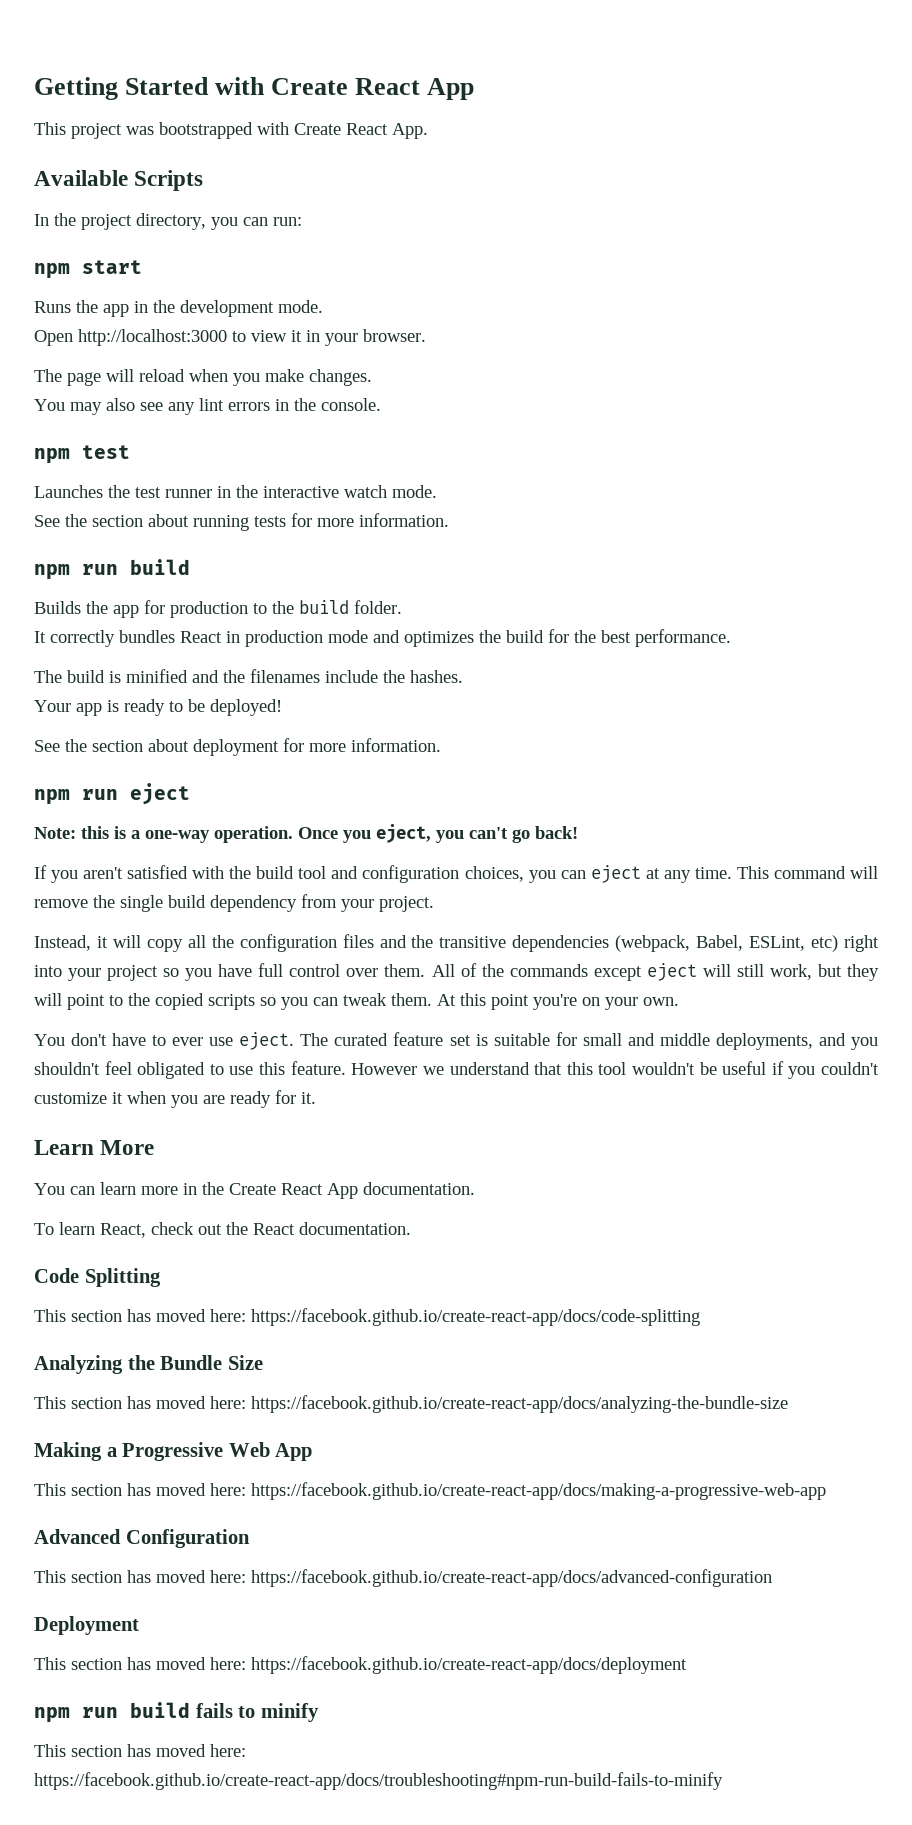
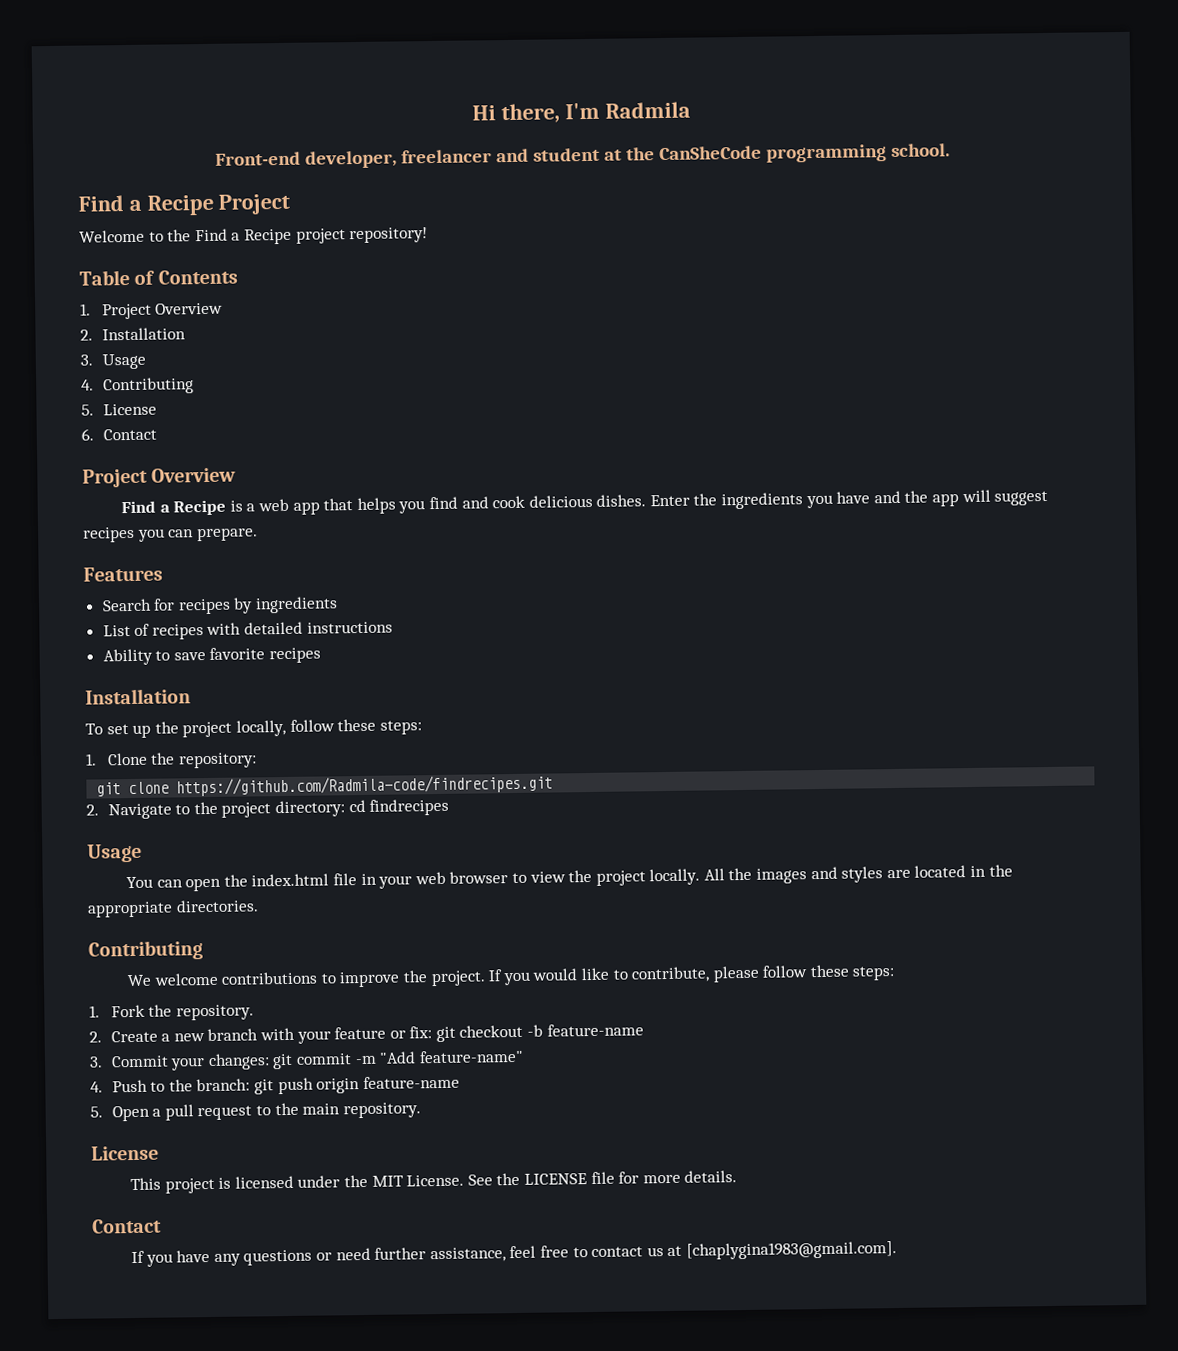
[34,77,475,100] [34,122,428,139] [34,170,204,191] [34,213,302,230] [34,260,142,279] [34,300,323,317] [34,329,426,346] [34,369,372,386] [34,398,381,415] [34,445,130,464] [34,485,437,498] [34,513,449,531] [34,559,190,580] [34,600,402,618] [34,629,731,647] [34,669,463,683] [34,699,282,716] [34,738,441,756] [34,783,190,805] [34,824,578,843] [34,865,879,883] [34,894,434,912] [34,934,879,952] [34,963,879,981] [34,993,679,1010] [34,1032,879,1050] [34,1061,879,1079] [34,1090,316,1108] [34,1140,155,1155] [34,1182,475,1199] [34,1222,411,1238] [34,1268,161,1287] [34,1308,700,1326] [34,1355,263,1374] [34,1395,788,1413] [34,1442,313,1461] [34,1482,826,1500] [34,1529,250,1548] [34,1569,772,1587] [34,1616,139,1635] [34,1656,687,1674] [34,1702,319,1723] [34,1744,246,1757] [34,1772,723,1790] Getting Started with Create React App // This project was bootstrapped with Create React App. // Available Scripts // In the project directory, you can run: // npm start // Runs the app in the development mode. // Open http://localhost:3000 to view it in your browser. // The page will reload when you make changes. // You may also see any lint errors in the console. // npm test // Launches the test runner in the interactive watch mode. // See the section about running tests for more information. // npm run build // Builds the app for production to the build folder. // It correctly bundles React in production mode and optimizes the build for the best performance. // The build is minified and the filenames include the hashes. // Your app is ready to be deployed! // See the section about deployment for more information. // npm run eject // Note: this is a one-way operation. Once you eject, you can't go back! // If you aren't satisfied with the build tool and configuration choices, you can eject at any time. This command will remove the single build dependency from your project. // Instead, it will copy all the configuration files and the transitive dependencies (webpack, Babel, ESLint, etc) right into your project so you have full control over them. All of the commands except eject will still work, but they will point to the copied scripts so you can tweak them. At this point you're on your own. // You don't have to ever use eject. The curated feature set is suitable for small and middle deployments, and you shouldn't feel obligated to use this feature. However we understand that this tool wouldn't be useful if you couldn't customize it when you are ready for it. // Learn More // You can learn more in the Create React App documentation. // To learn React, check out the React documentation. // Code Splitting // This section has moved here: https://facebook.github.io/create-react-app/docs/code-splitting // Analyzing the Bundle Size // This section has moved here: https://facebook.github.io/create-react-app/docs/analyzing-the-bundle-size // Making a Progressive Web App // This section has moved here: https://facebook.github.io/create-react-app/docs/making-a-progressive-web-app // Advanced Configuration // This section has moved here: https://facebook.github.io/create-react-app/docs/advanced-configuration // Deployment // This section has moved here: https://facebook.github.io/create-react-app/docs/deployment // npm run build fails to minify // This section has moved here: https://facebook.github.io/create-react-app/docs/troubleshooting#npm-run-build-fails-to-minify -> [472,101,691,124] [215,143,950,169] [78,193,291,216] [79,227,429,245] [79,269,238,286] [80,302,224,320] [80,327,186,341] [80,353,146,370] [81,377,194,395] [81,403,157,416] [81,428,157,441] [82,467,237,488] [121,489,1049,516] [83,526,258,543] [83,566,163,582] [101,596,339,615] [102,621,393,640] [102,647,322,666] [85,688,191,705] [85,718,422,738] [85,752,257,769] [96,774,554,797] [86,798,450,820] [87,843,142,863] [126,864,1013,892] [87,899,259,918] [88,940,203,961] [127,964,896,988] [89,1004,254,1021] [89,1023,644,1044] [89,1049,524,1071] [90,1075,460,1095] [90,1102,421,1122] [91,1145,159,1161] [130,1170,738,1194] [92,1218,162,1234] [131,1241,897,1267] Hi there, I'm Radmila // Front-end developer, freelancer and student at the CanSheCode programming school. // Find a Recipe Project // Welcome to the Find a Recipe project repository! // Table of Contents // 1. Project Overview // 2. Installation // 3. Usage // 4. Contributing // 5. License // 6. Contact // Project Overview // Find a Recipe is a web app that helps you find and cook delicious dishes. Enter the ingredients you have and the app will suggest recipes you can prepare. // Features // Search for recipes by ingredients // List of recipes with detailed instructions // Ability to save favorite recipes // Installation // To set up the project locally, follow these steps: // 1. Clone the repository: // git clone https://github.com/Radmila-code/findrecipes.git // 2. Navigate to the project directory: cd findrecipes // Usage // You can open the index.html file in your web browser to view the project locally. All the images and styles are located in the appropriate directories. // Contributing // We welcome contributions to improve the project. If you would like to contribute, please follow these steps: // 1. Fork the repository. // 2. Create a new branch with your feature or fix: git checkout -b feature-name // 3. Commit your changes: git commit -m "Add feature-name" // 4. Push to the branch: git push origin feature-name // 5. Open a pull request to the main repository. // License // This project is licensed under the MIT License. See the LICENSE file for more details. // Contact // If you have any questions or need further assistance, feel free to contact us at [chaplygina1983@gmail.com].

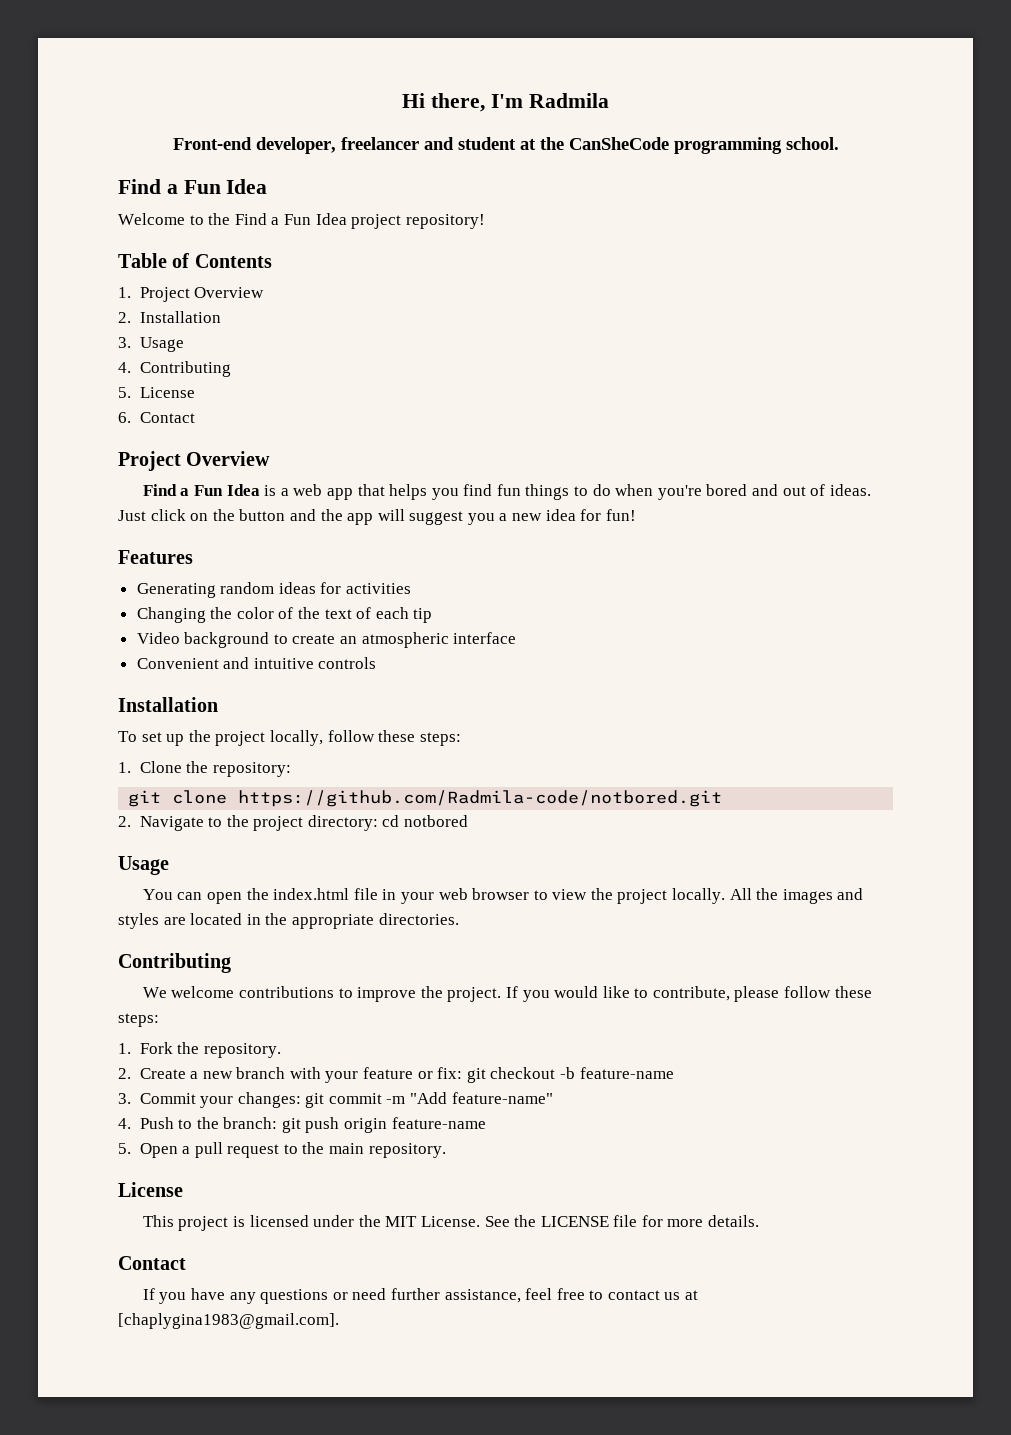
[146,193,291,216] Recipe Project -> [183,179,268,194] Fun Idea
[243,228,292,245] Recipe -> [283,213,347,225] Fun Idea
[173,499,227,516] Recipe -> [193,484,260,496] Fun Idea
[461,491,871,510] and cook delicious dishes. Enter the ingredients you have -> [496,484,871,500] [118,509,286,521] fun things to do when you're bored and out of ideas. Just click on the button
[83,526,258,543] [83,566,163,582] [101,596,339,615] [102,621,393,640] [102,647,322,666] recipes you can prepare. // Features // Search for recipes by ingredients // List of recipes with detailed instructions // Ability to save favorite recipes -> [467,509,636,525] [118,550,193,564] [136,582,412,598] [136,607,433,623] [136,632,517,648] [136,657,377,669] you a new idea for fun! // Features // Generating random ideas for activities // Changing the color of the text of each tip // Video background to create an atmospheric interface // Convenient and intuitive controls
[176,774,554,797] https://github.com/Radmila-code/findrecipes.git -> [238,790,723,807] https://github.com/Radmila-code/notbored.git
[369,798,450,816] findrecipes -> [404,815,469,827] notbored

